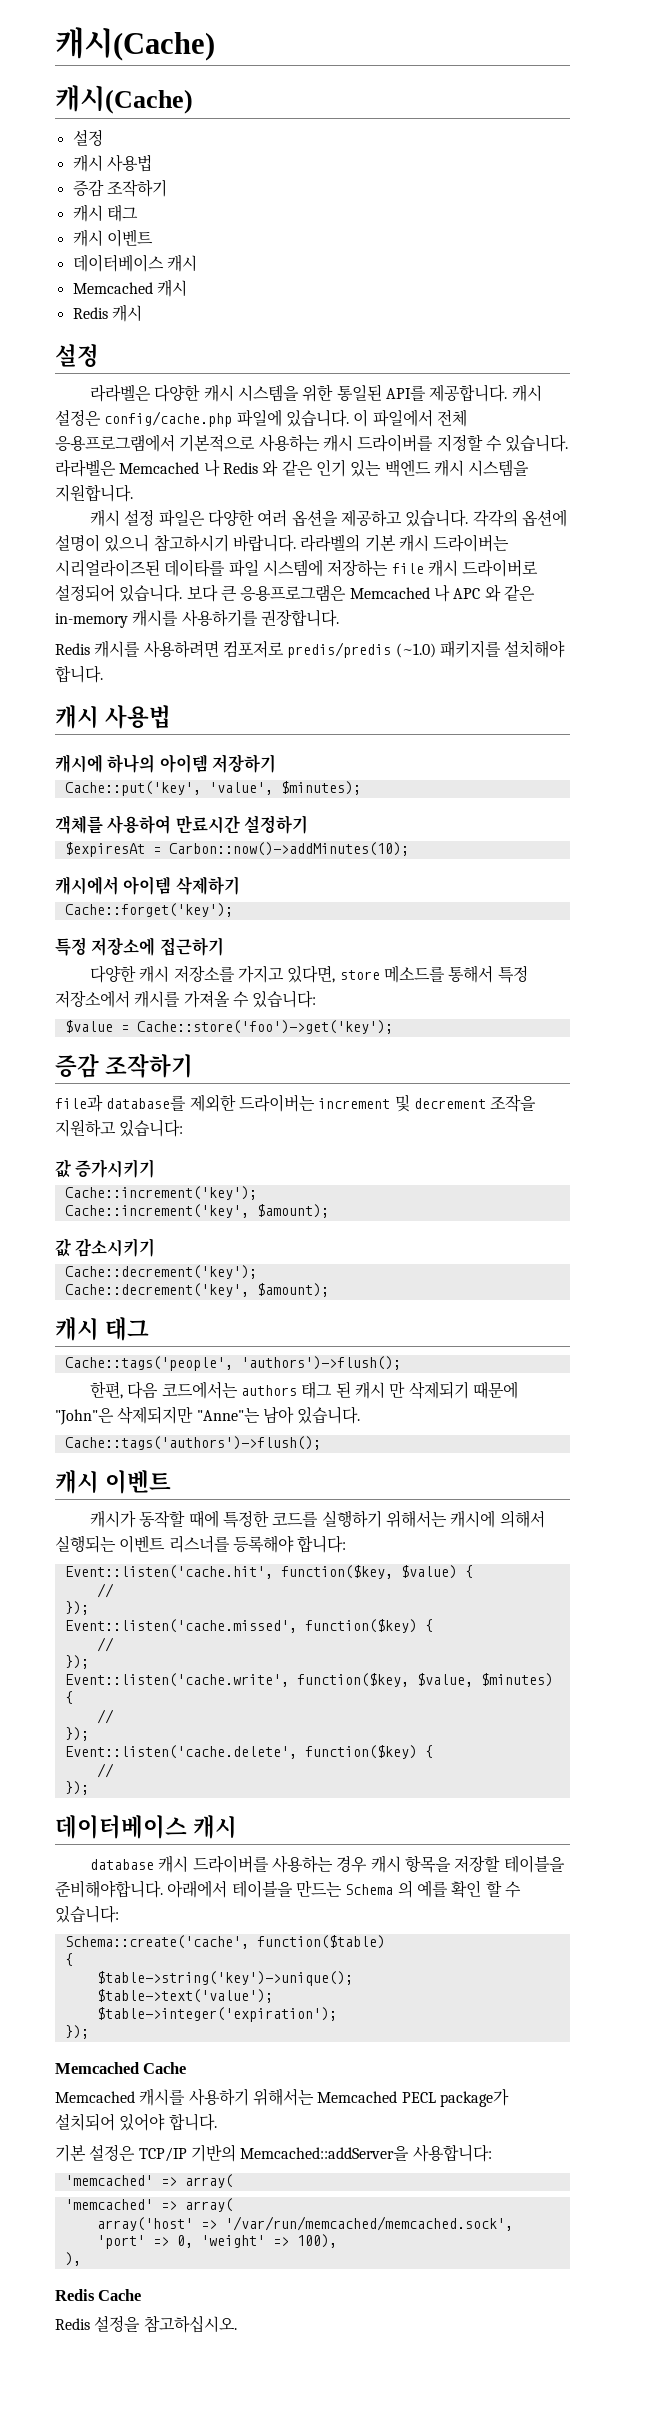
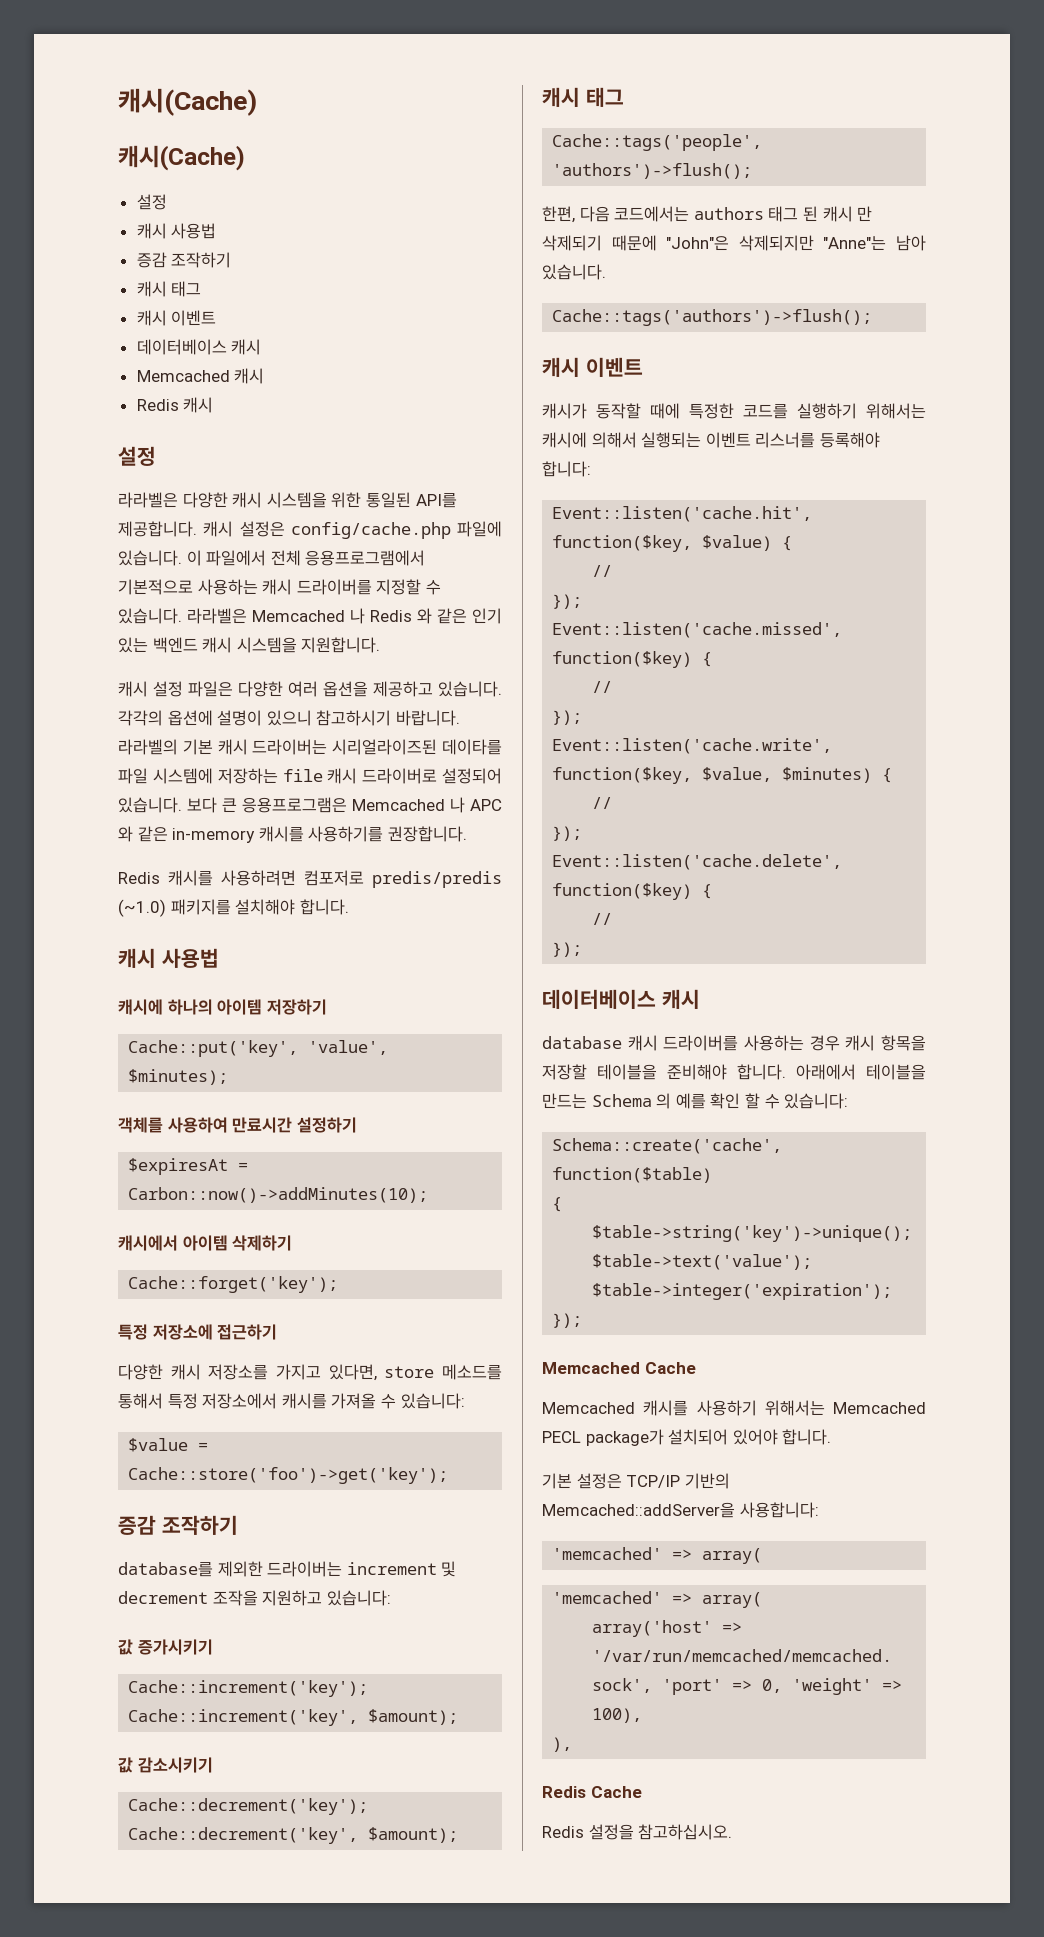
[55,1095,103,1112] file과 -> (238, 1525) none
[55,1880,163,1898] 준비해야합니다. -> [667,1064,786,1080] 준비해야 합니다.

